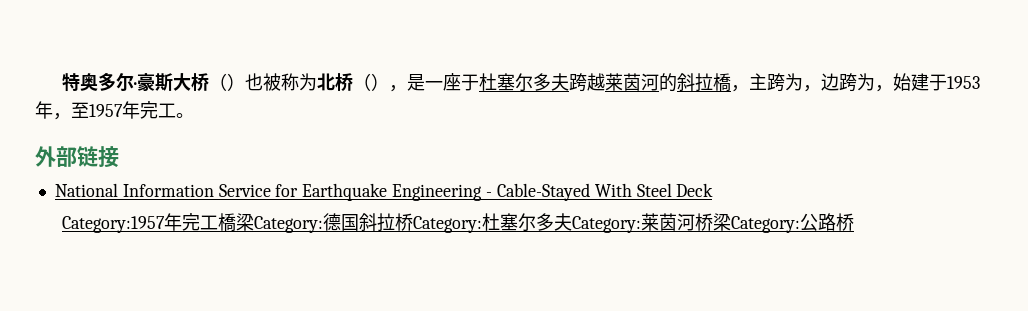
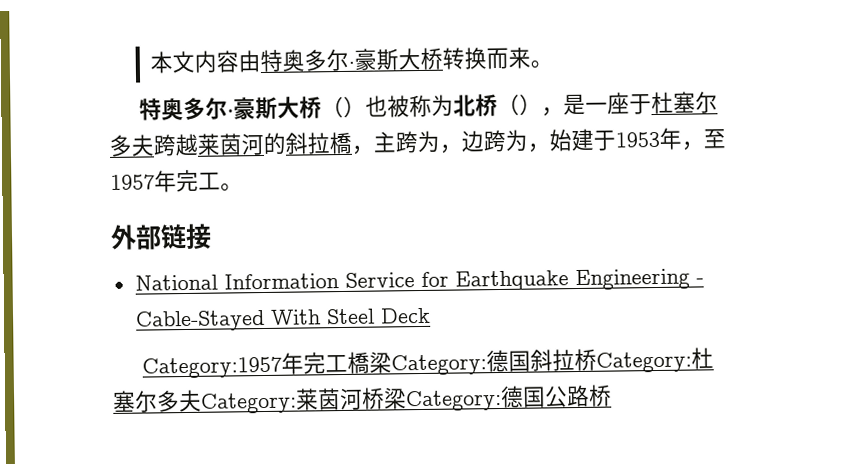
(62, 82) none -> [150,46,554,74] 本文内容由特奥多尔·豪斯大桥转换而来。 //
(801, 224) none -> [500,385,546,408] 德国

